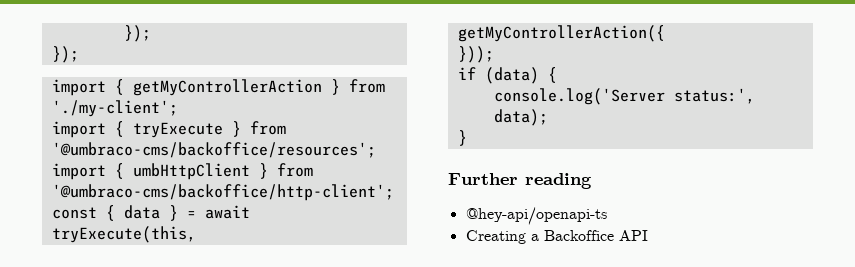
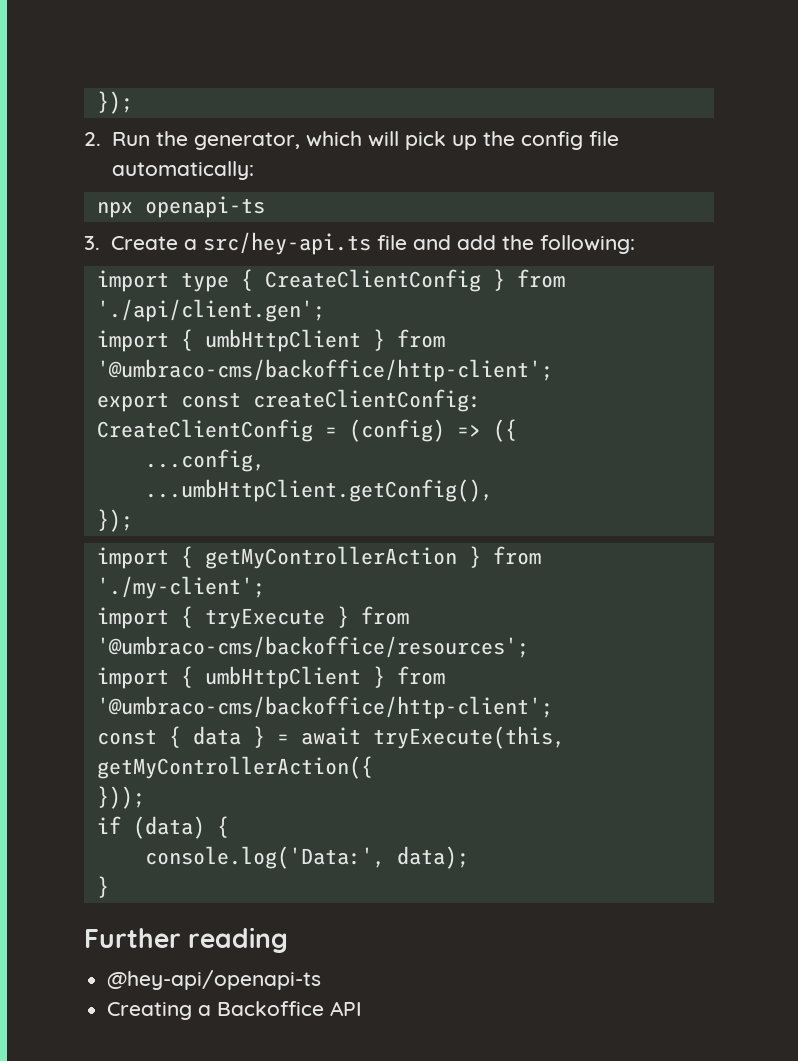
[123,25,151,42] }); -> [96,91,133,114] [84,131,619,150] [111,161,254,180] [96,196,265,218] [84,232,635,255] [96,269,565,292] [96,299,325,322] [96,329,445,352] [96,359,553,382] [96,389,481,412] [96,419,517,442] [144,449,265,472] [144,479,493,502] }); // 2. Run the generator, which will pick up the config file automatically: // npx openapi-ts // 3. Create a src/hey-api.ts file and add the following: // import type { CreateClientConfig } from './api/client.gen'; // import { umbHttpClient } from '@umbraco-cms/backoffice/http-client'; // export const createClientConfig: CreateClientConfig = (config) => ({ // ...config, // ...umbHttpClient.getConfig(),
[493,88,755,105] console.log('Server status:', -> [144,846,385,869] console.log('Data:',

